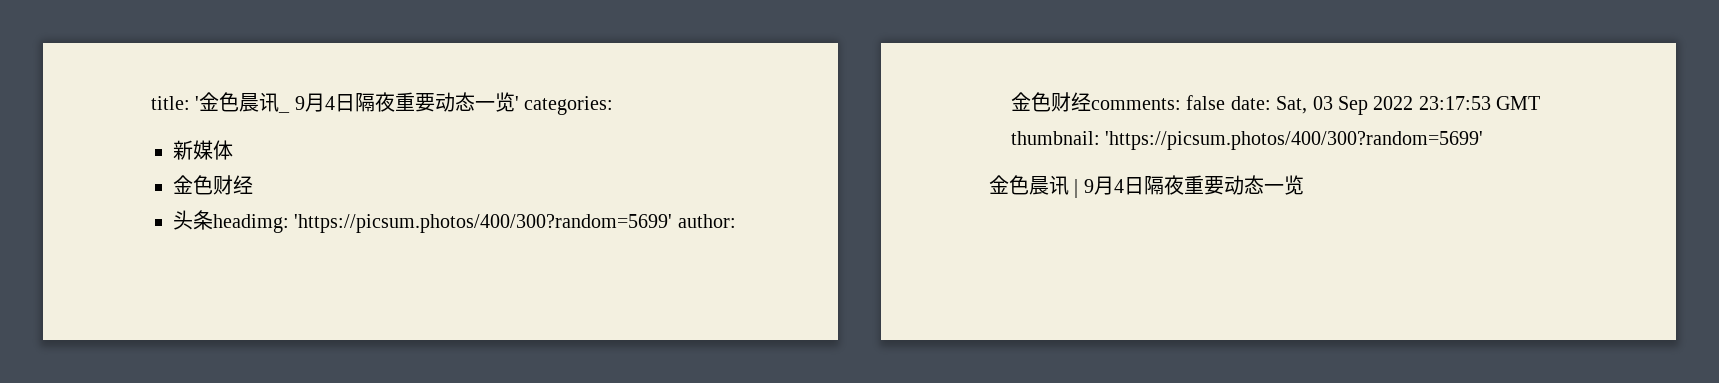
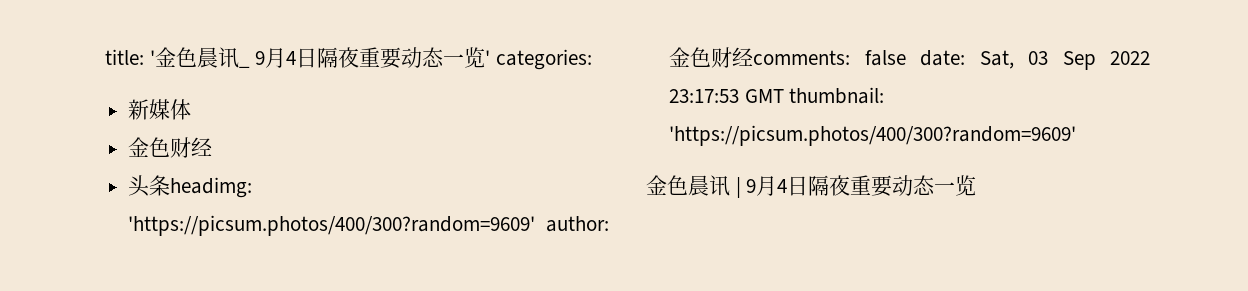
[294,214,673,233] 'https://picsum.photos/400/300?random=5699' -> [128,215,536,236] 'https://picsum.photos/400/300?random=9609'
[1105,131,1484,150] 'https://picsum.photos/400/300?random=5699' -> [669,125,1077,146] 'https://picsum.photos/400/300?random=9609'

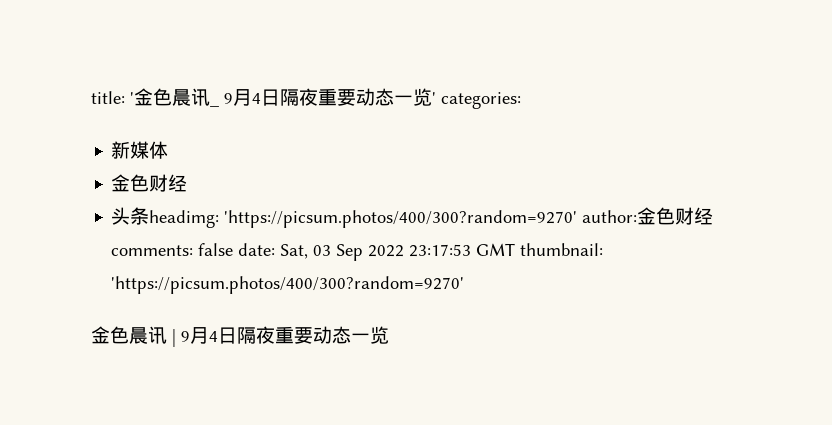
[128,215,536,236] 'https://picsum.photos/400/300?random=9609' -> [224,210,578,228] 'https://picsum.photos/400/300?random=9270'
[669,125,1077,146] 'https://picsum.photos/400/300?random=9609' -> [111,276,465,294] 'https://picsum.photos/400/300?random=9270'

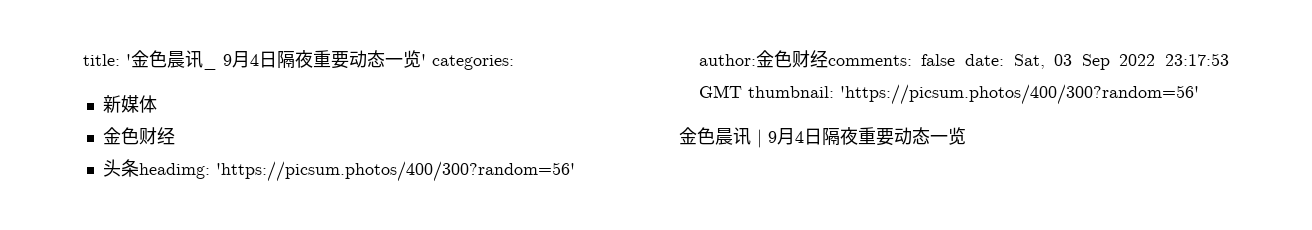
[224,210,578,228] 'https://picsum.photos/400/300?random=9270' -> [215,161,575,182] 'https://picsum.photos/400/300?random=56'
[111,276,465,294] 'https://picsum.photos/400/300?random=9270' -> [839,84,1199,105] 'https://picsum.photos/400/300?random=56'

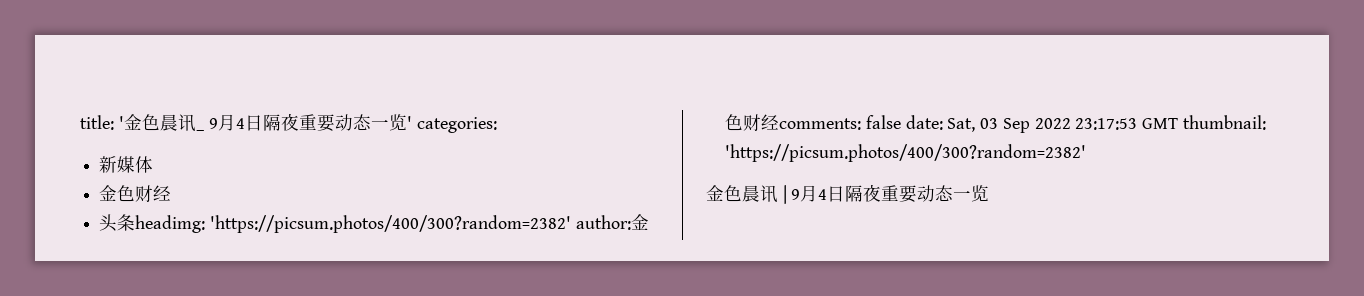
[215,161,575,182] 'https://picsum.photos/400/300?random=56' -> [209,215,571,233] 'https://picsum.photos/400/300?random=2382'
[839,84,1199,105] 'https://picsum.photos/400/300?random=56' -> [725,144,1087,162] 'https://picsum.photos/400/300?random=2382'

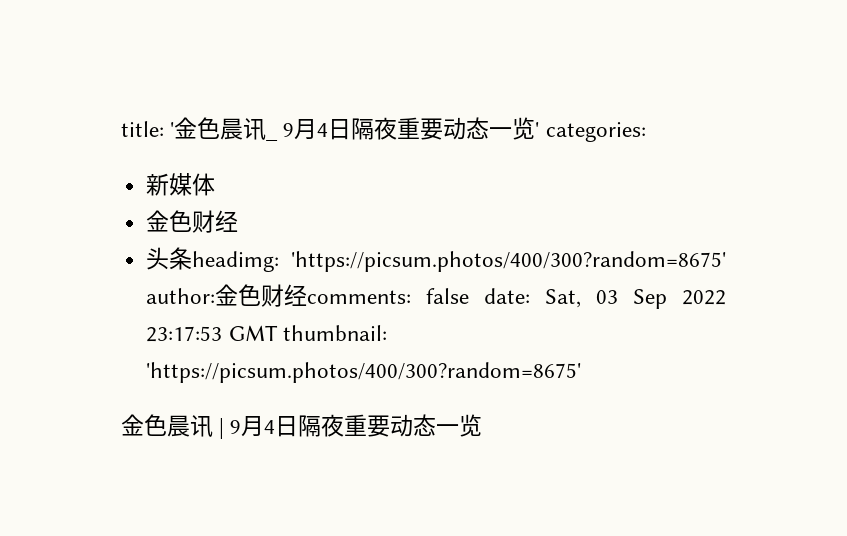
[209,215,571,233] 'https://picsum.photos/400/300?random=2382' -> [291,251,726,272] 'https://picsum.photos/400/300?random=8675'
[725,144,1087,162] 'https://picsum.photos/400/300?random=2382' -> [146,362,582,383] 'https://picsum.photos/400/300?random=8675'

